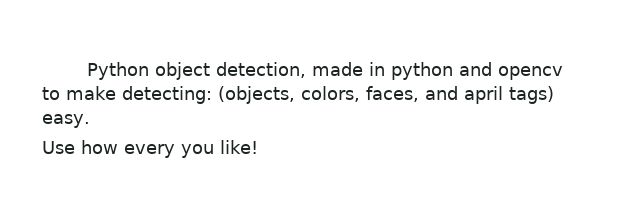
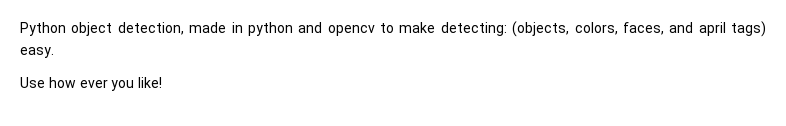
[124,144,175,158] every -> [79,79,108,88] ever

